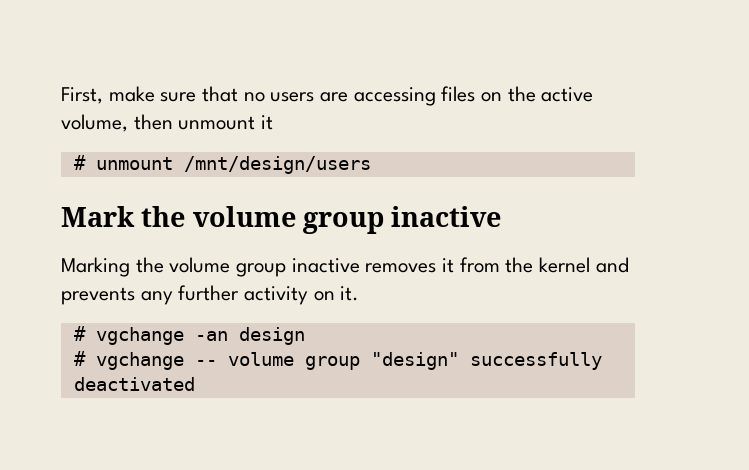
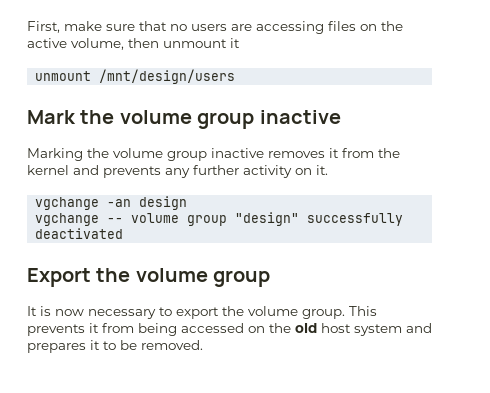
[73,155,86,170] # -> (240, 43) none
[73,326,86,341] # -> (328, 170) none
[73,351,86,366] # -> (188, 203) none
(195, 384) none -> [27,268,271,287] [27,306,377,319] [27,323,432,336] [27,340,203,353] // Export the volume group // It is now necessary to export the volume group. This prevents it from being accessed on the old host system and prepares it to be removed.

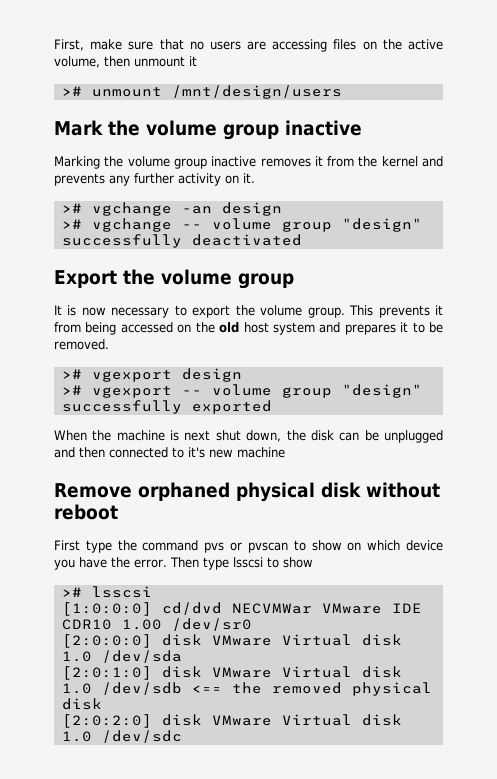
(240, 43) none -> [61,86,82,96] >#
(328, 170) none -> [61,203,82,213] >#
(188, 203) none -> [61,219,82,229] >#
(203, 345) none -> [61,368,242,382] [61,384,422,398] [61,400,272,414] [54,430,444,443] [54,447,285,458] [54,482,440,502] [54,504,118,520] [54,540,443,553] [54,557,313,570] [61,586,152,598] [61,602,422,616] [61,618,252,631] [61,634,402,648] [61,650,182,663] [61,666,402,680] [61,682,432,696] [61,698,102,710] [61,714,402,728] [61,730,182,743] // ># vgexport design // ># vgexport -- volume group "design" successfully exported // When the machine is next shut down, the disk can be unplugged and then connected to it's new machine // Remove orphaned physical disk without reboot // First type the command pvs or pvscan to show on which device you have the error. Then type lsscsi to show // ># lsscsi // [1:0:0:0] cd/dvd NECVMWar VMware IDE CDR10 1.00 /dev/sr0 // [2:0:0:0] disk VMware Virtual disk 1.0 /dev/sda // [2:0:1:0] disk VMware Virtual disk 1.0 /dev/sdb <== the removed physical disk // [2:0:2:0] disk VMware Virtual disk 1.0 /dev/sdc

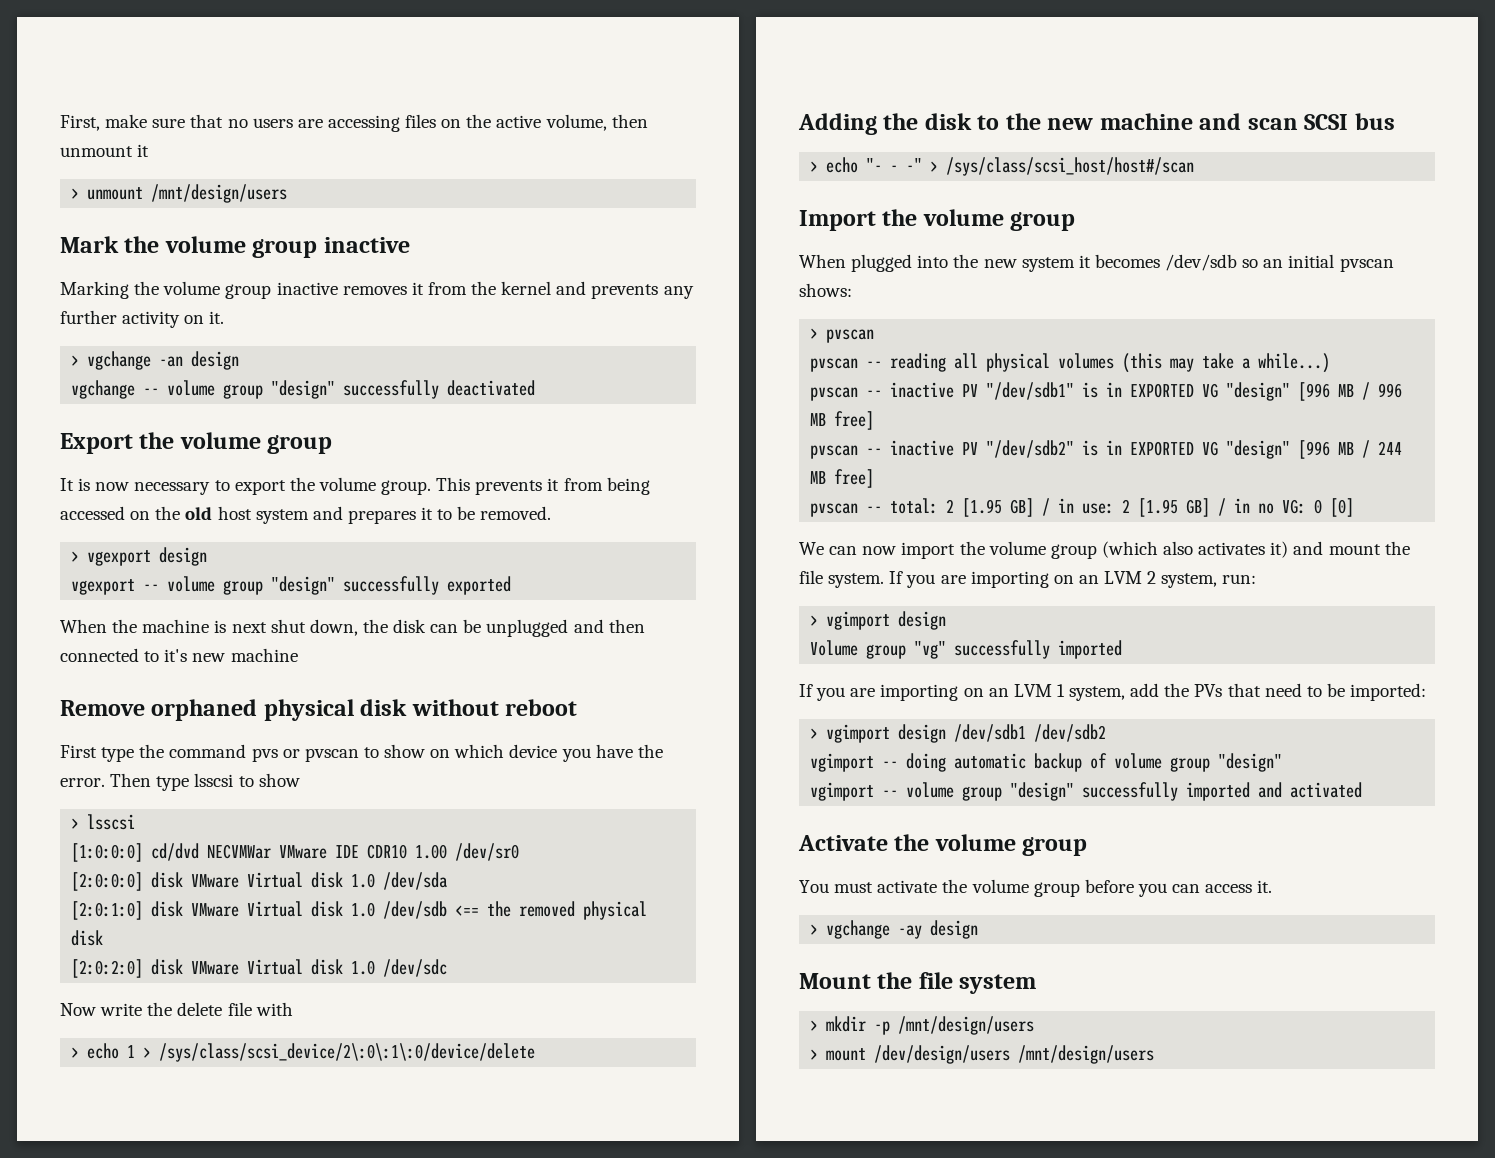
[61,86,82,96] ># -> [71,188,80,199] >
[61,203,82,213] ># -> [71,355,80,366] >
[61,219,82,229] ># -> (240, 360) none
[61,369,82,379] ># -> [71,551,80,562] >
[61,385,82,395] ># -> (208, 556) none
[61,587,82,597] ># -> [71,818,80,829] >
(182, 736) none -> [60,1002,293,1016] [71,1043,536,1062] [798,113,1395,135] [810,157,1195,176] [799,209,1076,231] [799,254,1394,272] [799,283,852,297] [810,328,875,343] [810,353,1331,373] [810,382,1403,401] [810,411,875,430] [810,440,1403,459] [810,469,875,488] [810,498,1355,517] [799,541,1410,559] [799,570,1257,588] [810,611,947,630] [810,640,1123,659] [799,683,1427,701] [810,724,1107,743] [810,753,1283,772] [810,782,1363,801] [798,834,1088,856] [799,879,1273,897] [810,920,979,939] [799,972,1037,994] [810,1016,1035,1035] [810,1045,1155,1064] // Now write the delete file with // > echo 1 > /sys/class/scsi_device/2\:0\:1\:0/device/delete // Adding the disk to the new machine and scan SCSI bus // > echo "- - -" > /sys/class/scsi_host/host#/scan // Import the volume group // When plugged into the new system it becomes /dev/sdb so an initial pvscan shows: // > pvscan // pvscan -- reading all physical volumes (this may take a while...) // pvscan -- inactive PV "/dev/sdb1" is in EXPORTED VG "design" [996 MB / 996 MB free] // pvscan -- inactive PV "/dev/sdb2" is in EXPORTED VG "design" [996 MB / 244 MB free] // pvscan -- total: 2 [1.95 GB] / in use: 2 [1.95 GB] / in no VG: 0 [0] // We can now import the volume group (which also activates it) and mount the file system. If you are importing on an LVM 2 system, run: // > vgimport design // Volume group "vg" successfully imported // If you are importing on an LVM 1 system, add the PVs that need to be imported: // > vgimport design /dev/sdb1 /dev/sdb2 // vgimport -- doing automatic backup of volume group "design" // vgimport -- volume group "design" successfully imported and activated // Activate the volume group // You must activate the volume group before you can access it. // > vgchange -ay design // Mount the file system // > mkdir -p /mnt/design/users // > mount /dev/design/users /mnt/design/users

